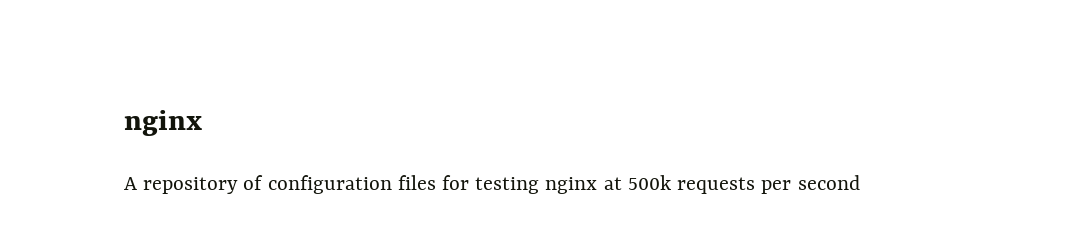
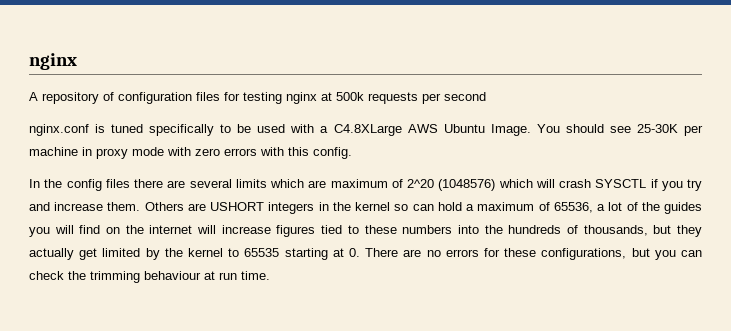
(860, 182) none -> [29,124,703,136] [29,147,352,159] [29,179,702,191] [29,202,702,214] [29,225,703,237] [29,248,702,260] [29,271,270,283] // nginx.conf is tuned specifically to be used with a C4.8XLarge AWS Ubuntu Image. You should see 25-30K per machine in proxy mode with zero errors with this config. // In the config files there are several limits which are maximum of 2^20 (1048576) which will crash SYSCTL if you try and increase them. Others are USHORT integers in the kernel so can hold a maximum of 65536, a lot of the guides you will find on the internet will increase figures tied to these numbers into the hundreds of thousands, but they actually get limited by the kernel to 65535 starting at 0. There are no errors for these configurations, but you can check the trimming behaviour at run time.

